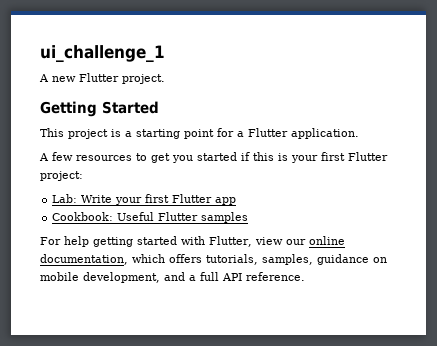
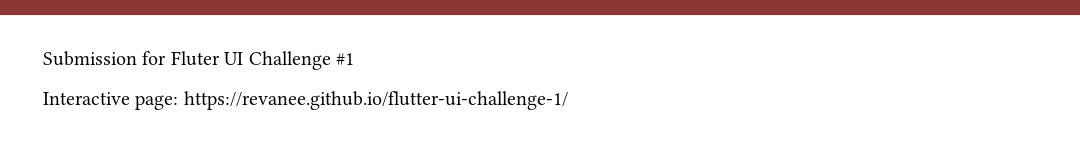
[40,45,165,63] [39,73,165,84] [40,101,159,117] [40,128,359,139] [39,152,388,163] [40,171,83,181] [52,194,237,205] [52,212,249,223] [40,236,345,247] [40,254,387,265] [40,272,305,283] ui_challenge_1 // A new Flutter project. // Getting Started // This project is a starting point for a Flutter application. // A few resources to get you started if this is your first Flutter project: // Lab: Write your first Flutter app // Cookbook: Useful Flutter samples // For help getting started with Flutter, view our online documentation, which offers tutorials, samples, guidance on mobile development, and a full API reference. -> [43,51,354,70] [43,91,568,110] Submission for Fluter UI Challenge #1 // Interactive page: https://revanee.github.io/flutter-ui-challenge-1/

